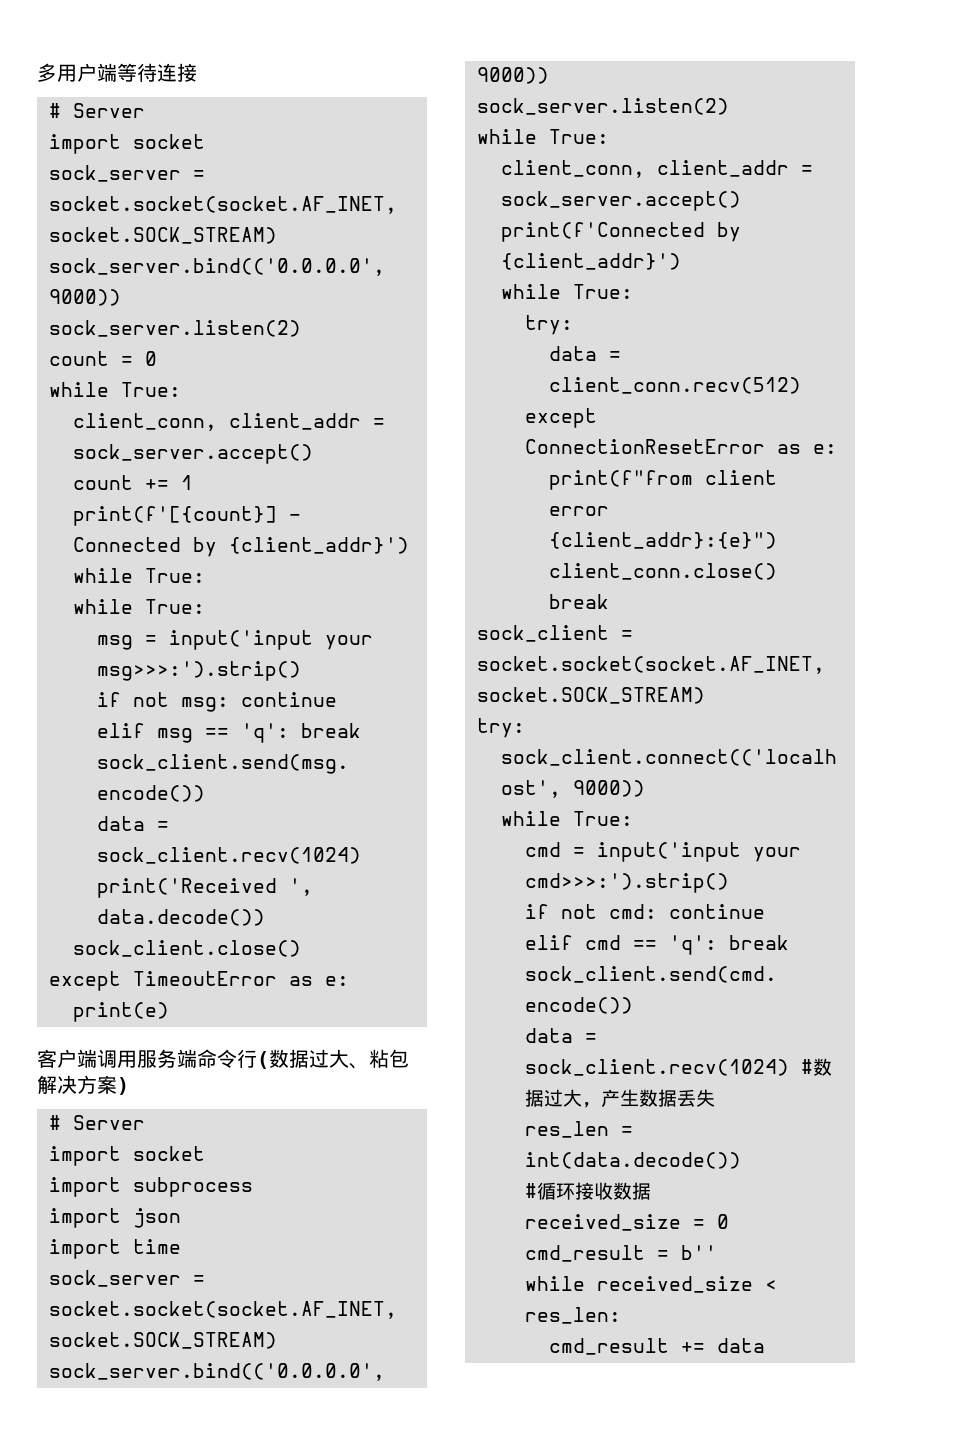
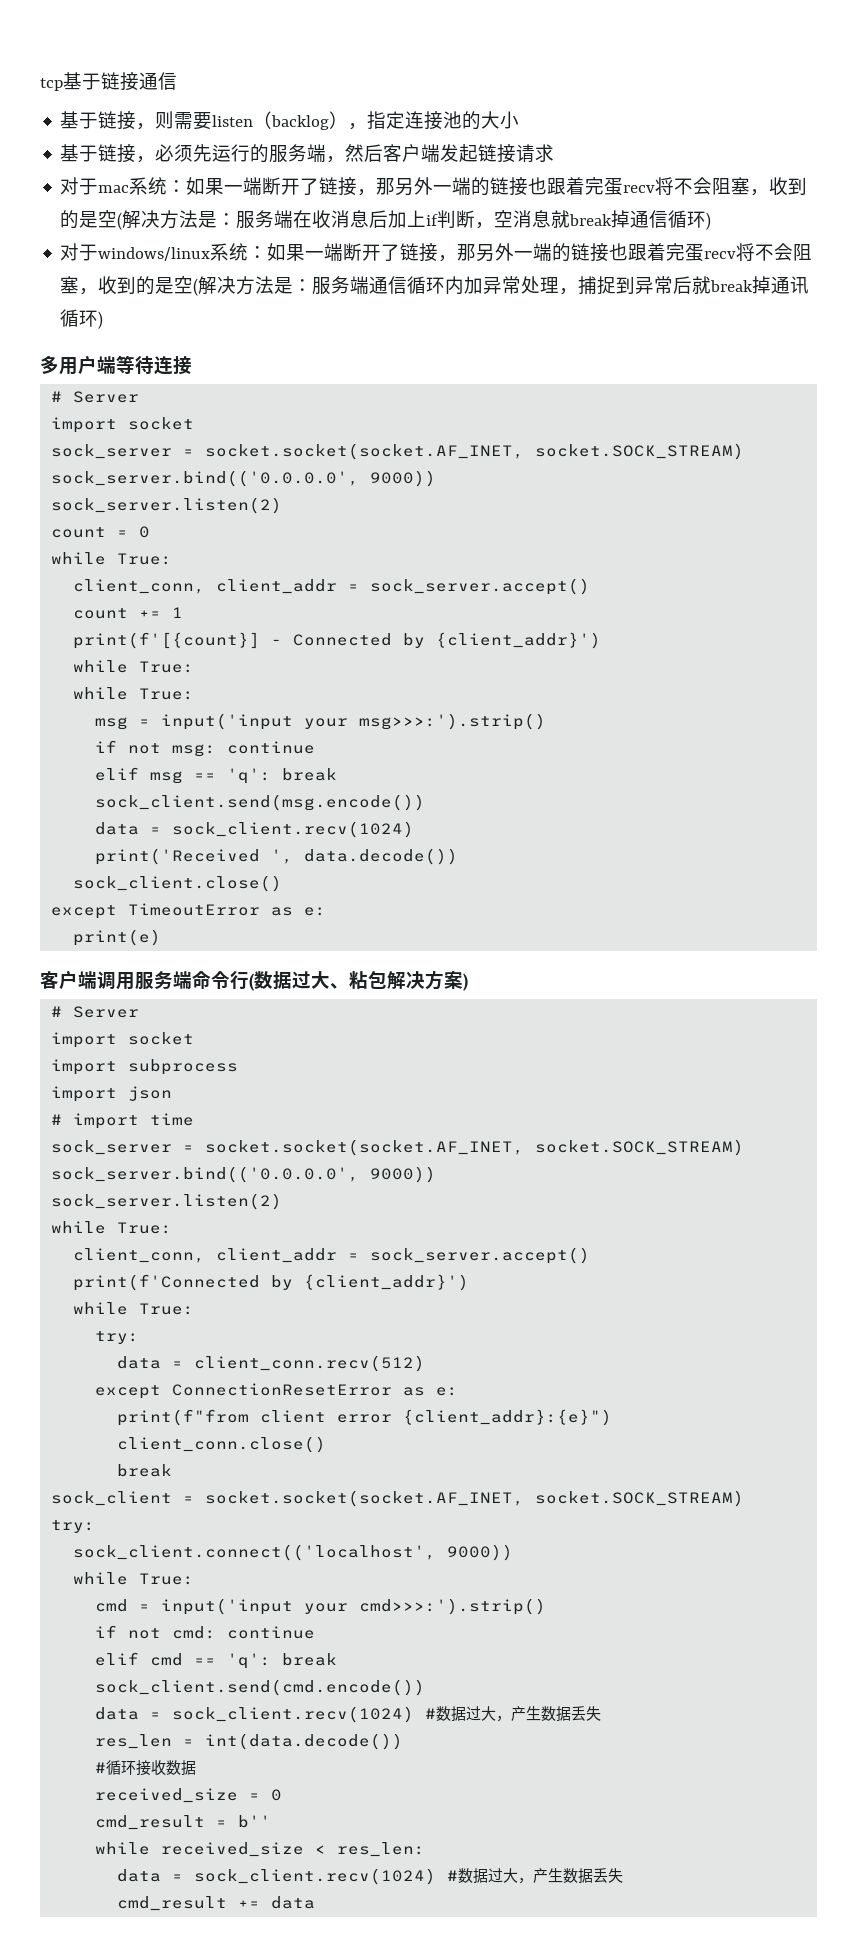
(37, 72) none -> [40,72,177,91] [60,111,520,130] [60,144,555,163] [60,177,808,196] [60,210,712,230] [60,243,813,262] [60,276,810,296] [60,309,104,329] tcp基于链接通信 // 基于链接，则需要listen（backlog），指定连接池的大小 // 基于链接，必须先运行的服务端，然后客户端发起链接请求 // 对于mac系统：如果一端断开了链接，那另外一端的链接也跟着完蛋recv将不会阻塞，收到的是空(解决方法是：服务端在收消息后加上if判断，空消息就break掉通信循环) // 对于windows/linux系统：如果一端断开了链接，那另外一端的链接也跟着完蛋recv将不会阻塞，收到的是空(解决方法是：服务端通信循环内加异常处理，捕捉到异常后就break掉通讯循环) //
(181, 1218) none -> [51,1114,63,1125] #
(621, 1315) none -> [117,1868,624,1885] // data = sock_client.recv(1024) #数据过大，产生数据丢失

